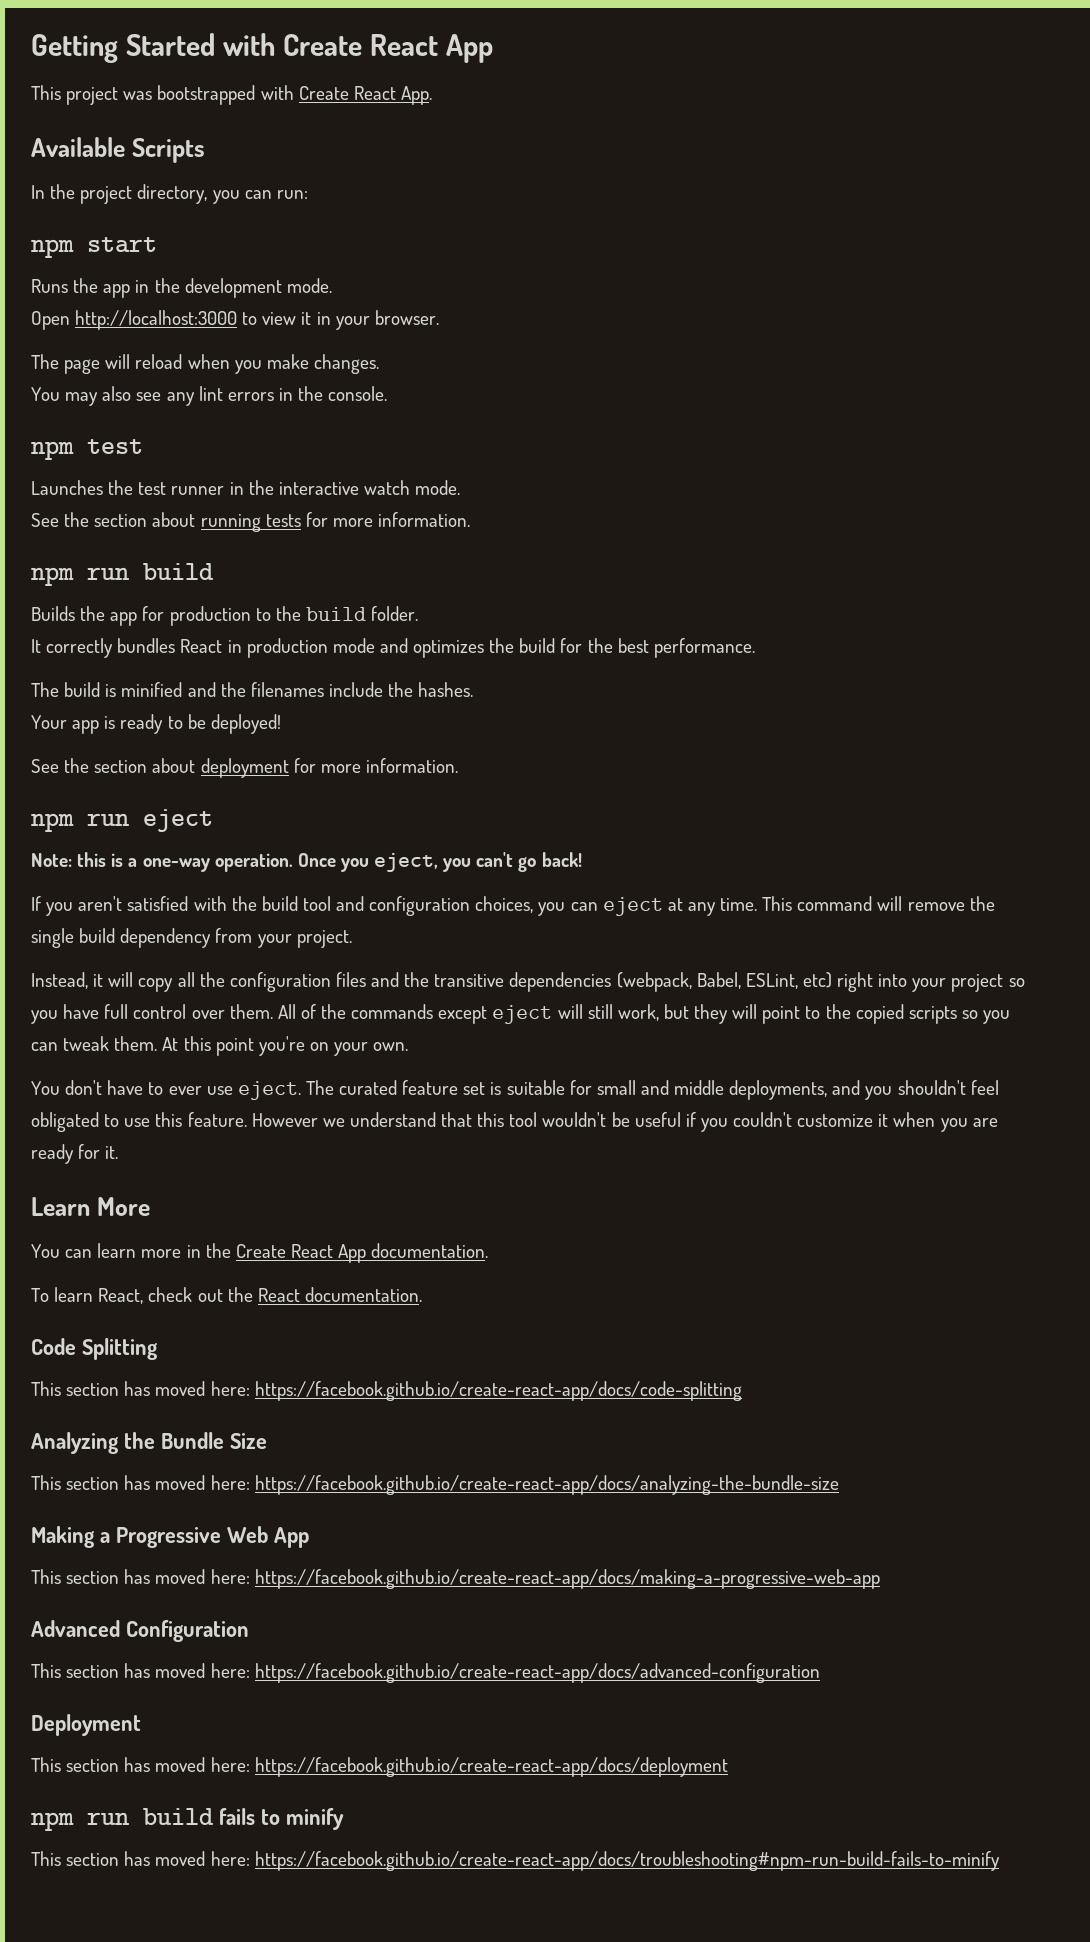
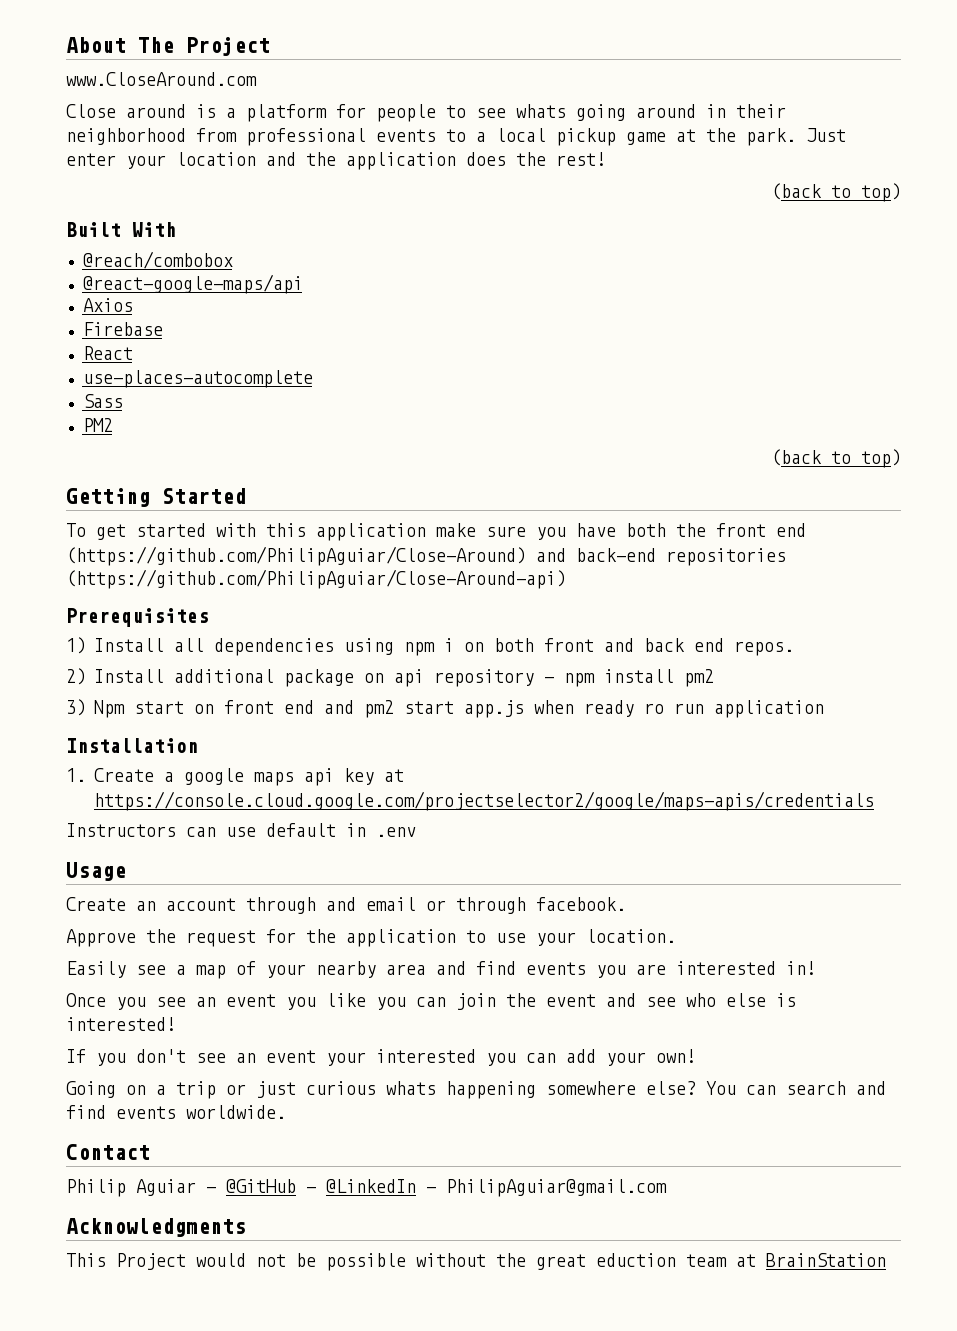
[31,33,493,63] [31,85,432,105] [31,137,205,163] [31,184,308,204] [31,237,157,258] [31,278,332,298] [31,310,439,330] [31,354,379,374] [31,386,388,406] [31,439,143,460] [31,480,461,495] [31,512,471,532] [31,563,214,586] [31,606,419,626] [31,638,755,658] [31,682,474,697] [31,714,281,734] [31,758,458,778] [31,809,213,832] [31,852,582,872] [31,896,995,916] [31,928,352,948] [31,972,1025,992] [31,1004,1011,1024] [31,1036,409,1056] [31,1080,999,1100] [31,1112,998,1132] [31,1144,119,1164] [31,1197,150,1216] [31,1243,489,1263] [31,1287,422,1304] [31,1338,158,1360] [31,1381,742,1401] [31,1432,267,1454] [31,1475,839,1495] [31,1526,309,1548] [31,1569,880,1589] [31,1620,249,1642] [31,1663,820,1683] [31,1714,141,1736] [31,1757,728,1777] [31,1808,344,1831] [31,1851,1000,1871] Getting Started with Create React App // This project was bootstrapped with Create React App. // Available Scripts // In the project directory, you can run: // npm start // Runs the app in the development mode. // Open http://localhost:3000 to view it in your browser. // The page will reload when you make changes. // You may also see any lint errors in the console. // npm test // Launches the test runner in the interactive watch mode. // See the section about running tests for more information. // npm run build // Builds the app for production to the build folder. // It correctly bundles React in production mode and optimizes the build for the best performance. // The build is minified and the filenames include the hashes. // Your app is ready to be deployed! // See the section about deployment for more information. // npm run eject // Note: this is a one-way operation. Once you eject, you can't go back! // If you aren't satisfied with the build tool and configuration choices, you can eject at any time. This command will remove the single build dependency from your project. // Instead, it will copy all the configuration files and the transitive dependencies (webpack, Babel, ESLint, etc) right into your project so you have full control over them. All of the commands except eject will still work, but they will point to the copied scripts so you can tweak them. At this point you're on your own. // You don't have to ever use eject. The curated feature set is suitable for small and middle deployments, and you shouldn't feel obligated to use this feature. However we understand that this tool wouldn't be useful if you couldn't customize it when you are ready for it. // Learn More // You can learn more in the Create React App documentation. // To learn React, check out the React documentation. // Code Splitting // This section has moved here: https://facebook.github.io/create-react-app/docs/code-splitting // Analyzing the Bundle Size // This section has moved here: https://facebook.github.io/create-react-app/docs/analyzing-the-bundle-size // Making a Progressive Web App // This section has moved here: https://facebook.github.io/create-react-app/docs/making-a-progressive-web-app // Advanced Configuration // This section has moved here: https://facebook.github.io/create-react-app/docs/advanced-configuration // Deployment // This section has moved here: https://facebook.github.io/create-react-app/docs/deployment // npm run build fails to minify // This section has moved here: https://facebook.github.io/create-react-app/docs/troubleshooting#npm-run-build-fails-to-minify -> [66,37,270,56] [66,72,257,86] [66,104,786,122] [66,128,846,146] [66,152,606,170] [771,183,901,202] [66,222,176,237] [82,251,233,269] [82,274,303,294] [82,298,133,312] [82,322,163,336] [82,346,133,360] [82,370,313,388] [82,394,123,408] [82,418,113,432] [771,449,901,468] [66,488,246,507] [66,523,806,541] [66,546,786,566] [66,569,566,589] [66,608,209,627] [66,637,794,656] [66,668,714,687] [66,699,824,718] [66,738,198,753] [66,768,404,786] [93,791,874,811] [66,823,416,837] [66,862,126,881] [66,897,626,914] [66,929,676,947] [66,961,816,979] [66,993,796,1010] [66,1017,176,1031] [66,1049,696,1066] [66,1081,886,1099] [66,1105,286,1119] [66,1144,150,1160] [66,1179,667,1197] [66,1218,246,1237] [66,1253,886,1271] About The Project // www.CloseAround.com // Close around is a platform for people to see whats going around in their neighborhood from professional events to a local pickup game at the park. Just enter your location and the application does the rest! // (back to top) // Built With // @reach/combobox // @react-google-maps/api // Axios // Firebase // React // use-places-autocomplete // Sass // PM2 // (back to top) // Getting Started // To get started with this application make sure you have both the front end (https://github.com/PhilipAguiar/Close-Around) and back-end repositories (https://github.com/PhilipAguiar/Close-Around-api) // Prerequisites // 1) Install all dependencies using npm i on both front and back end repos. // 2) Install additional package on api repository - npm install pm2 // 3) Npm start on front end and pm2 start app.js when ready ro run application // Installation // 1. Create a google maps api key at https://console.cloud.google.com/projectselector2/google/maps-apis/credentials // Instructors can use default in .env // Usage // Create an account through and email or through facebook. // Approve the request for the application to use your location. // Easily see a map of your nearby area and find events you are interested in! // Once you see an event you like you can join the event and see who else is interested! // If you don't see an event your interested you can add your own! // Going on a trip or just curious whats happening somewhere else? You can search and find events worldwide. // Contact // Philip Aguiar - @GitHub - @LinkedIn - PhilipAguiar@gmail.com // Acknowledgments // This Project would not be possible without the great eduction team at BrainStation

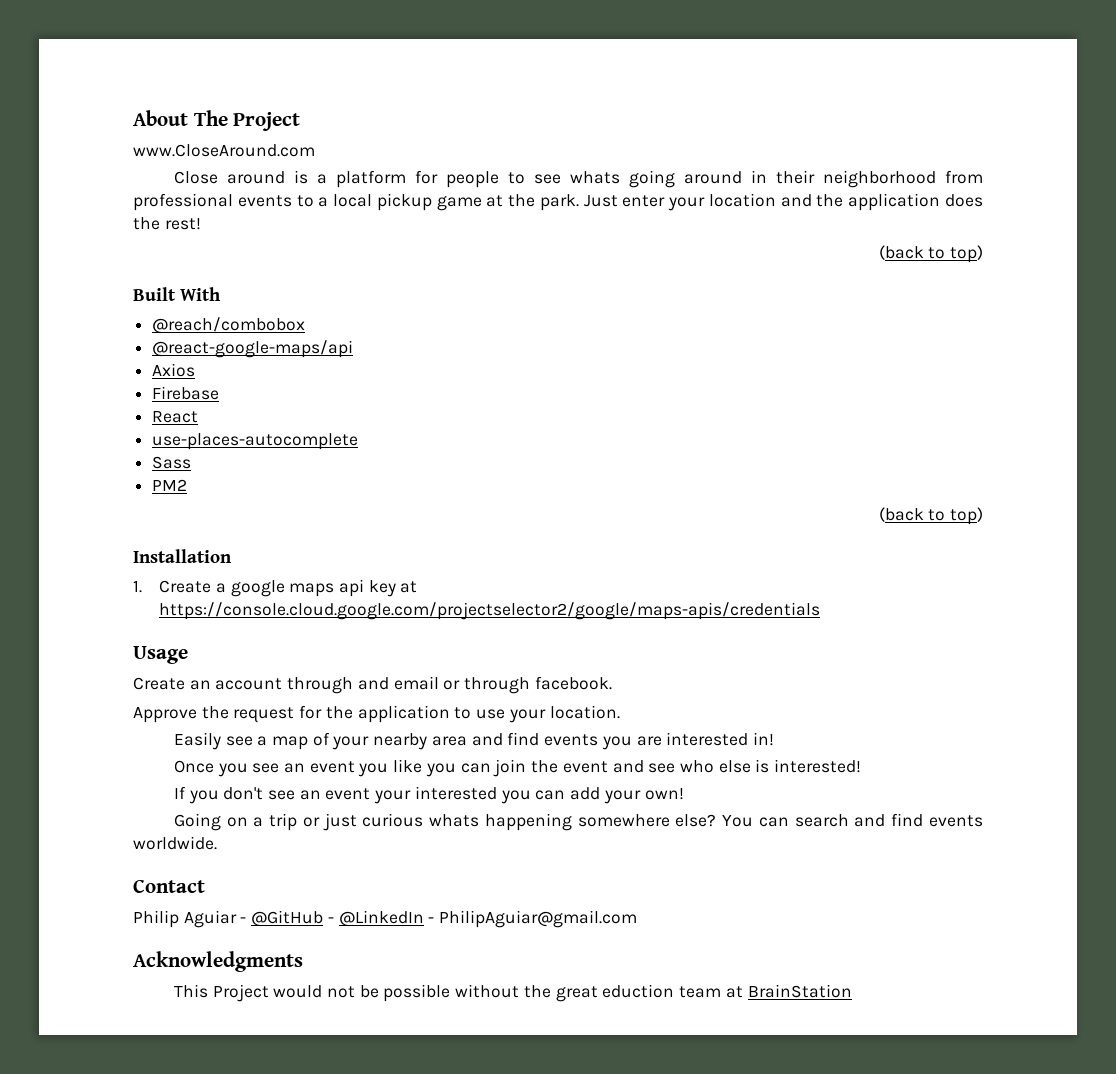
[66,488,246,507] [66,523,806,541] [66,546,786,566] [66,569,566,589] [66,608,209,627] [66,637,794,656] [66,668,714,687] [66,699,824,718] // Getting Started // To get started with this application make sure you have both the front end (https://github.com/PhilipAguiar/Close-Around) and back-end repositories (https://github.com/PhilipAguiar/Close-Around-api) // Prerequisites // 1) Install all dependencies using npm i on both front and back end repos. // 2) Install additional package on api repository - npm install pm2 // 3) Npm start on front end and pm2 start app.js when ready ro run application -> (983, 516) none
[66,823,416,837] // Instructors can use default in .env -> (821, 611) none

